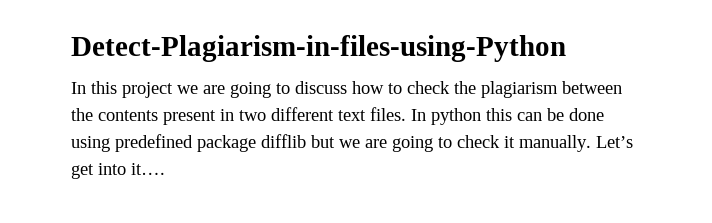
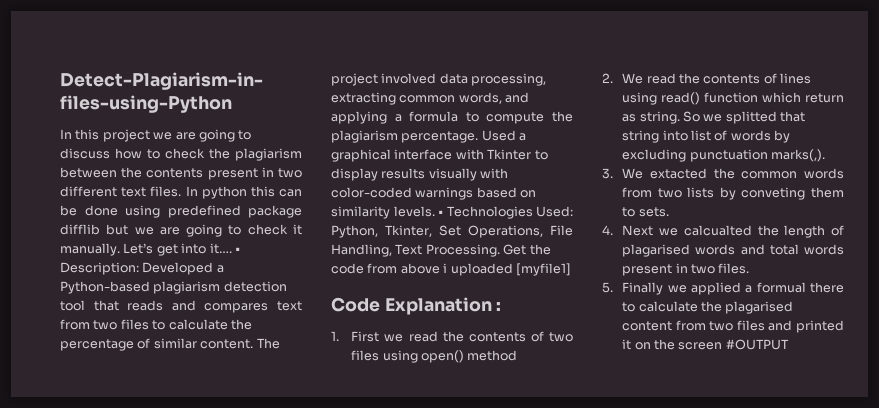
(165, 169) none -> [234,247,240,253] [60,262,224,275] [60,281,287,294] [60,300,302,313] [60,319,252,330] [60,338,280,351] [331,73,547,86] [331,92,530,105] [331,111,573,124] [331,130,527,143] [331,149,548,162] [331,168,509,181] [331,187,537,200] [331,206,573,219] [331,225,573,238] [331,244,551,257] [331,263,571,276] [331,297,502,315] [331,331,573,342] [351,350,518,363] [602,73,812,84] [622,92,844,105] [622,111,806,124] [622,130,791,143] [622,149,826,162] [602,168,844,179] [622,187,844,200] [622,207,669,217] [602,225,844,238] [622,244,844,257] [622,263,750,276] [602,282,844,295] [622,301,794,314] [622,320,844,333] [622,339,789,350] • Description: Developed a Python-based plagiarism detection tool that reads and compares text from two files to calculate the percentage of similar content. The project involved data processing, extracting common words, and applying a formula to compute the plagiarism percentage. Used a graphical interface with Tkinter to display results visually with color-coded warnings based on similarity levels. • Technologies Used: Python, Tkinter, Set Operations, File Handling, Text Processing. Get the code from above i uploaded [myfile1] // Code Explanation : // 1. First we read the contents of two files using open() method // 2. We read the contents of lines using read() function which return as string. So we splitted that string into list of words by excluding punctuation marks(,). // 3. We extacted the common words from two lists by conveting them to sets. // 4. Next we calcualted the length of plagarised words and total words present in two files. // 5. Finally we applied a formual there to calculate the plagarised content from two files and printed it on the screen #OUTPUT

